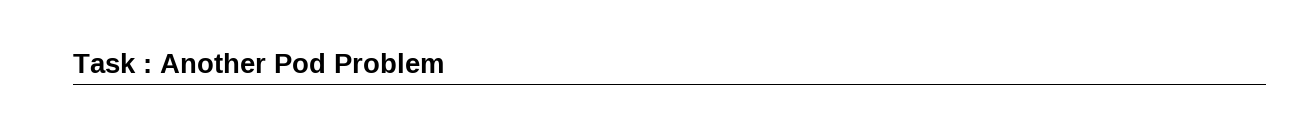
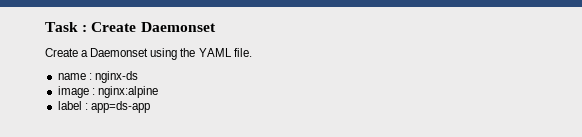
[160,53,444,73] Another Pod Problem -> [91,22,216,32] [45,48,252,60] [57,71,138,83] [57,86,158,98] [57,101,150,113] Create Daemonset // Create a Daemonset using the YAML file. // name : nginx-ds // image : nginx:alpine // label : app=ds-app

